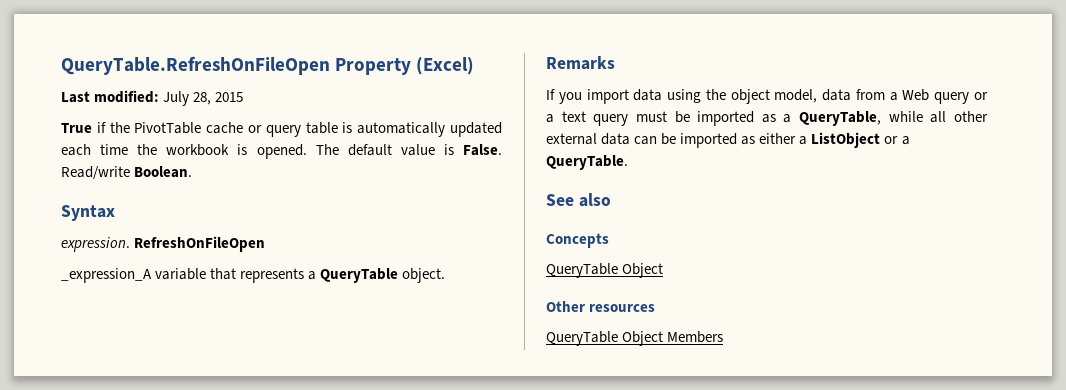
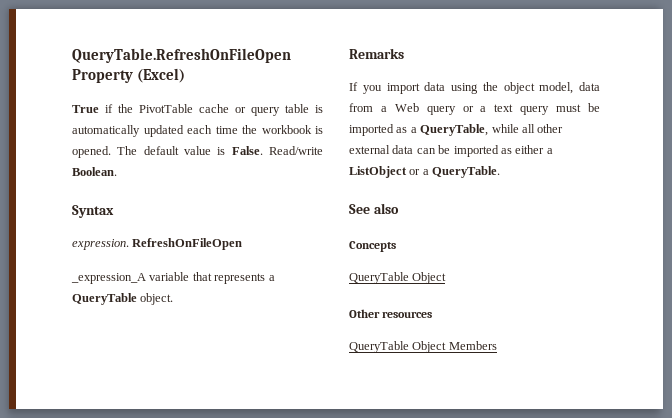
[61,90,244,106] // Last modified: July 28, 2015 -> (186, 75) none

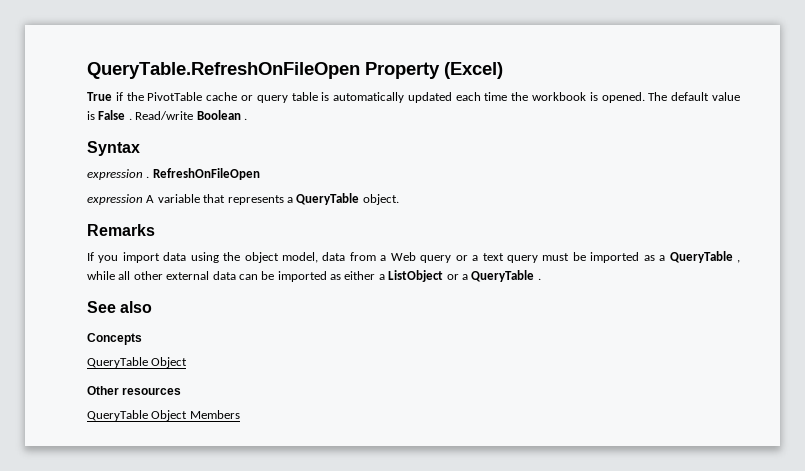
[231,146,323,155] [72,167,117,176] False. Read/write Boolean. -> [98,110,247,120] False . Read/write Boolean .
[72,239,129,250] expression. -> [87,169,150,180] expression .
[71,273,146,284] _expression_A -> [87,194,155,205] expression A
[420,124,489,136] QueryTable, -> [669,251,740,263] QueryTable ,
[432,166,501,178] QueryTable. -> [471,270,541,282] QueryTable .

